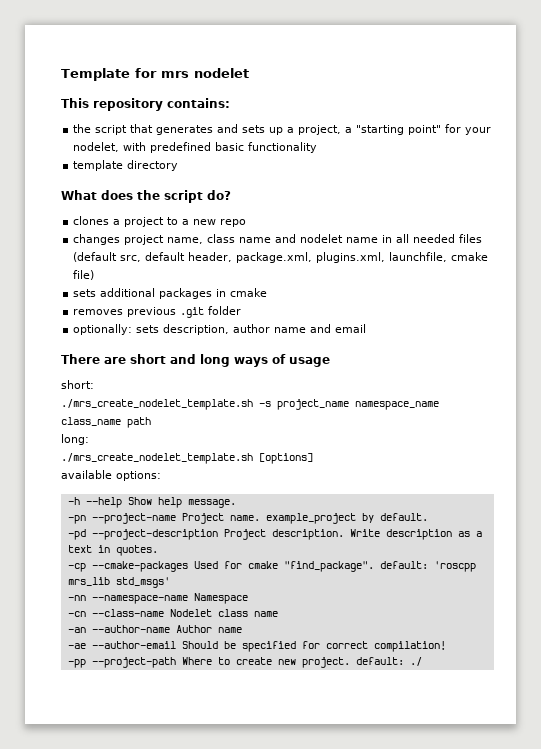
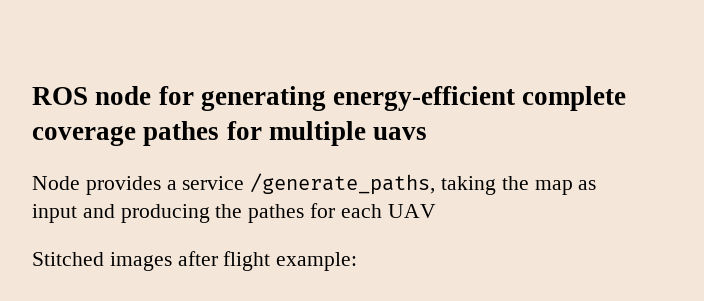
[61,68,249,81] [61,98,230,111] [73,124,492,135] [73,142,318,153] [73,160,179,171] [61,190,231,203] [73,216,247,227] [73,234,483,245] [73,252,489,263] [73,270,95,280] [73,288,268,299] [73,306,242,318] [73,324,367,335] [61,354,330,367] [61,380,94,389] [61,399,439,410] [61,417,151,428] [61,434,89,445] [61,453,313,464] [61,470,161,481] [67,497,236,508] [67,513,428,524] [67,529,482,540] [67,545,158,556] [67,561,476,572] [67,577,170,588] [67,593,248,604] [67,609,278,617] [67,625,242,633] [67,641,446,652] [67,657,422,668] Template for mrs nodelet // This repository contains: // the script that generates and sets up a project, a "starting point" for your nodelet, with predefined basic functionality // template directory // What does the script do? // clones a project to a new repo // changes project name, class name and nodelet name in all needed files (default src, default header, package.xml, plugins.xml, launchfile, cmake file) // sets additional packages in cmake // removes previous .git folder // optionally: sets description, author name and email // There are short and long ways of usage // short: // ./mrs_create_nodelet_template.sh -s project_name namespace_name class_name path // long: // ./mrs_create_nodelet_template.sh [options] // available options: // -h --help Show help message. // -pn --project-name Project name. example_project by default. // -pd --project-description Project description. Write description as a text in quotes. // -cp --cmake-packages Used for cmake "find_package". default: 'roscpp mrs_lib std_msgs' // -nn --namespace-name Namespace // -cn --class-name Nodelet class name // -an --author-name Author name // -ae --author-email Should be specified for correct compilation! // -pp --project-path Where to create new project. default: ./ -> [32,86,627,111] [32,121,428,146] [32,173,597,195] [32,203,436,223] [32,251,358,271] ROS node for generating energy-efficient complete coverage pathes for multiple uavs // Node provides a service /generate_paths, taking the map as input and producing the pathes for each UAV // Stitched images after flight example:

